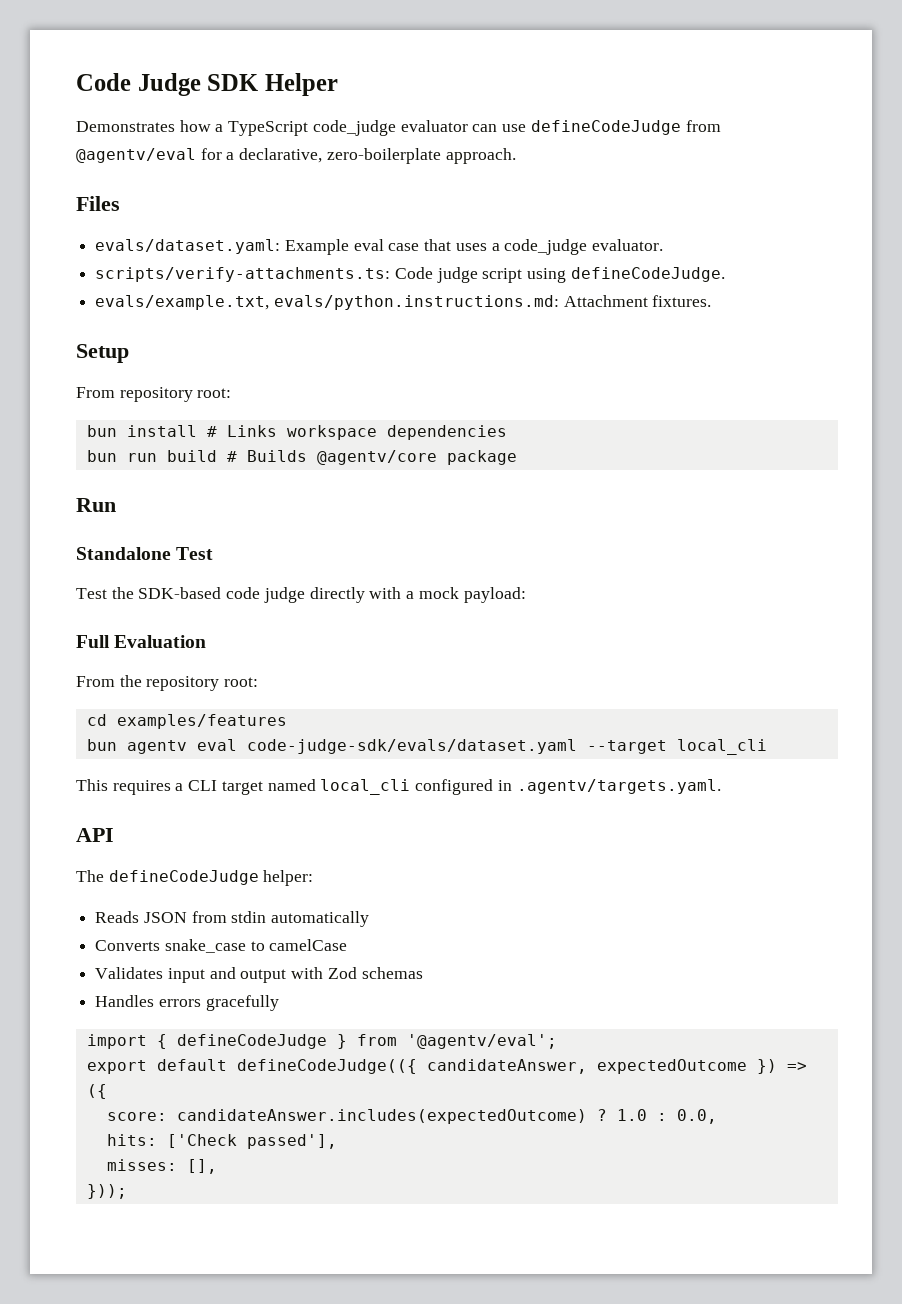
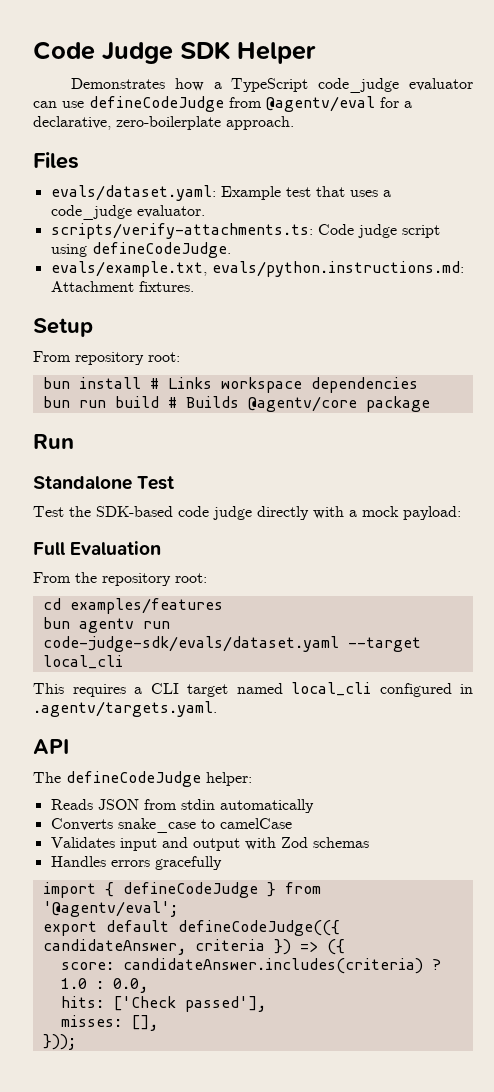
[353,239,420,251] eval case -> [285,187,311,197] test
[196,739,237,751] eval -> [142,621,170,629] run
[596,1059,747,1074] expectedOutcome -> [194,939,265,951] criteria
[176,1109,587,1124] candidateAnswer.includes(expectedOutcome) -> [122,958,423,974] candidateAnswer.includes(criteria)

